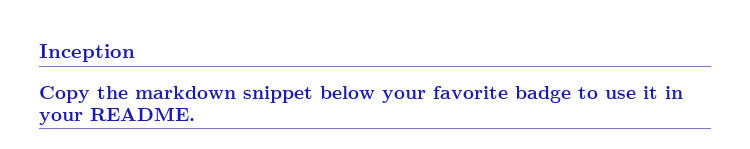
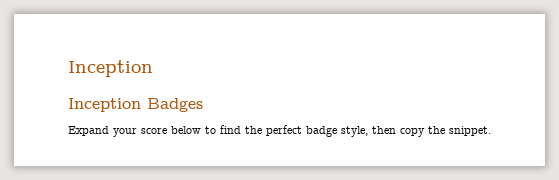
[39,86,683,103] [39,107,195,125] Copy the markdown snippet below your favorite badge to use it in your README. -> [68,98,203,112] [68,125,491,137] Inception Badges // Expand your score below to find the perfect badge style, then copy the snippet.

